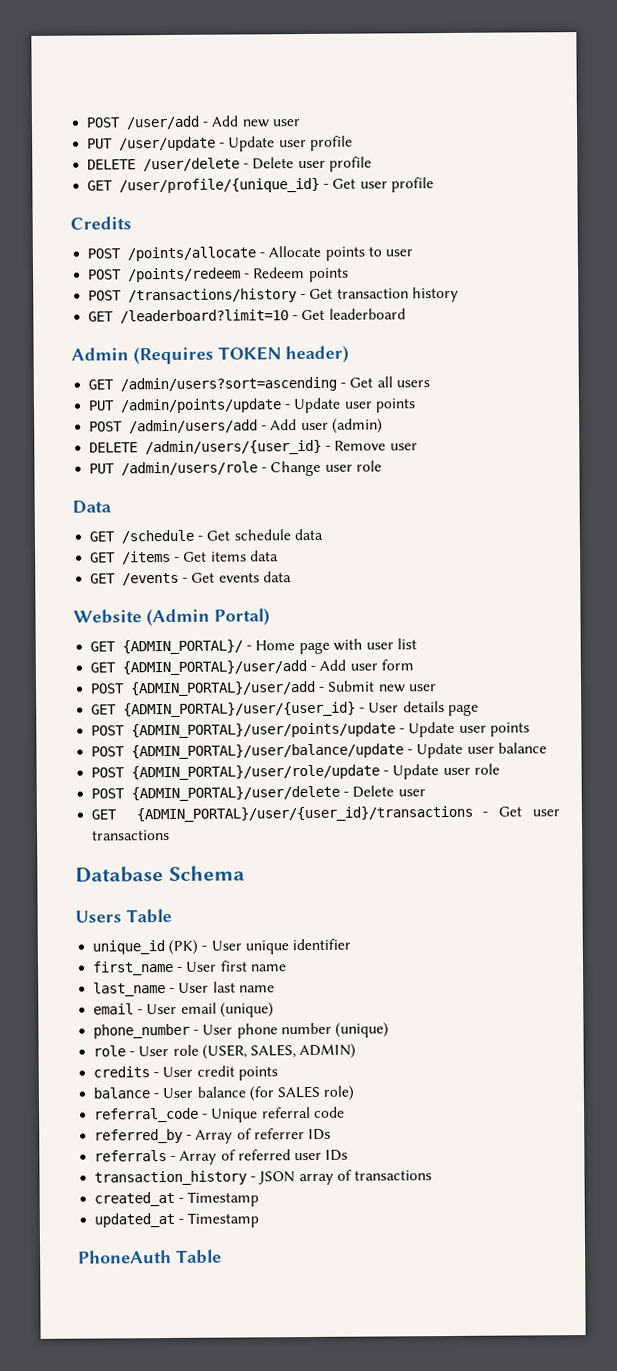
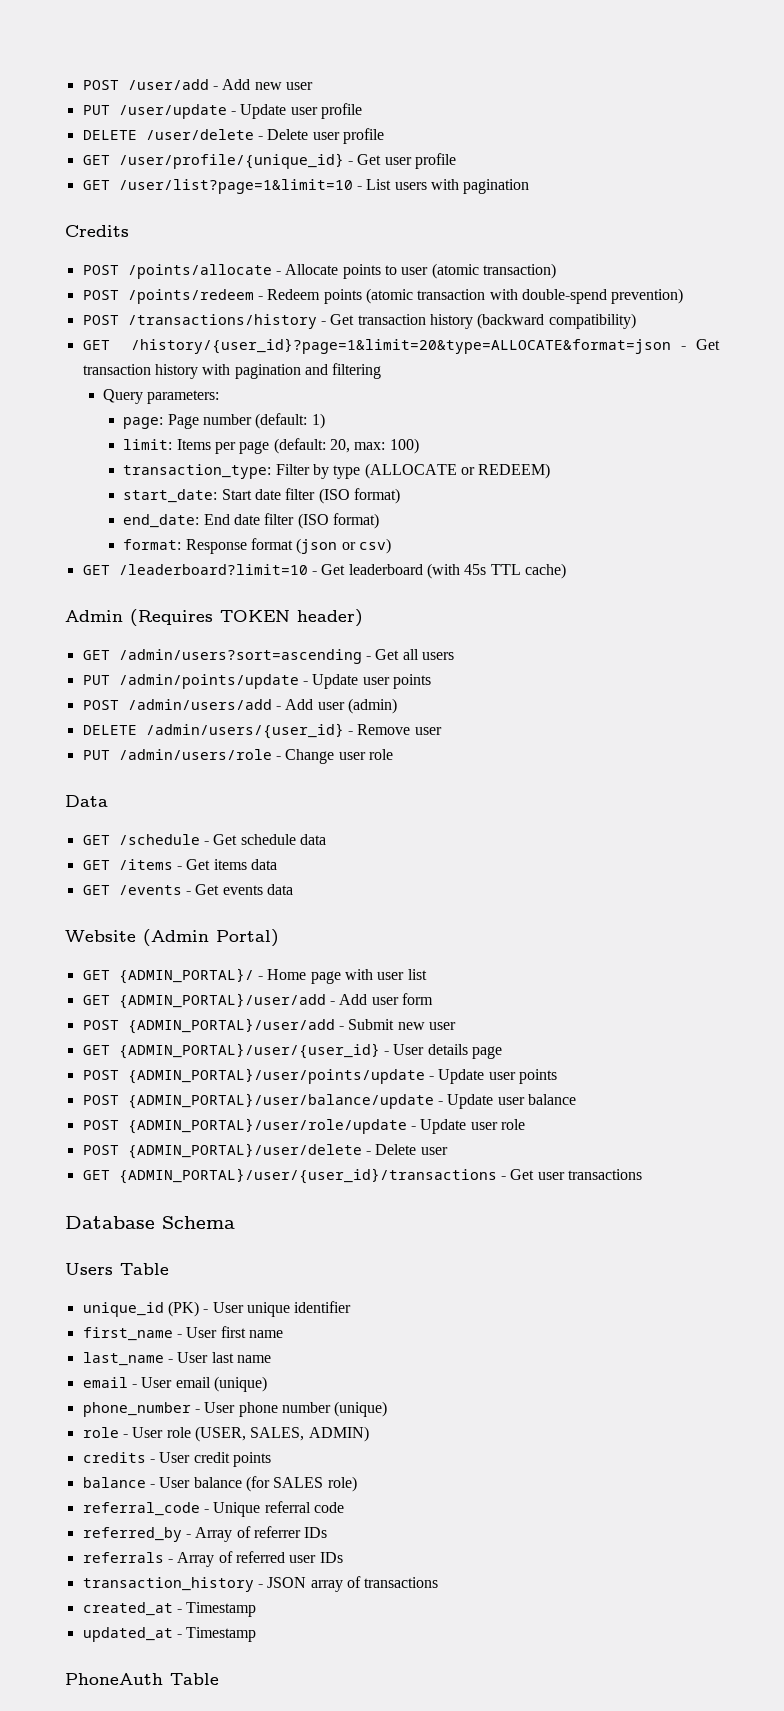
(434, 185) none -> [82,179,530,194] // GET /user/list?page=1&limit=10 - List users with pagination
(413, 253) none -> [431,263,556,279] (atomic transaction)
(349, 274) none -> [365,288,684,304] (atomic transaction with double-spend prevention)
(459, 294) none -> [477,313,636,329] [82,338,720,354] [82,363,382,379] [103,389,220,404] [123,413,325,429] [123,438,419,454] [123,463,551,479] [123,488,401,504] [123,513,380,529] [123,538,392,554] (backward compatibility) // GET /history/{user_id}?page=1&limit=20&type=ALLOCATE&format=json - Get transaction history with pagination and filtering // Query parameters: // page: Page number (default: 1) // limit: Items per page (default: 20, max: 100) // transaction_type: Filter by type (ALLOCATE or REDEEM) // start_date: Start date filter (ISO format) // end_date: End date filter (ISO format) // format: Response format (json or csv)
(406, 314) none -> [426,563,566,579] (with 45s TTL cache)

